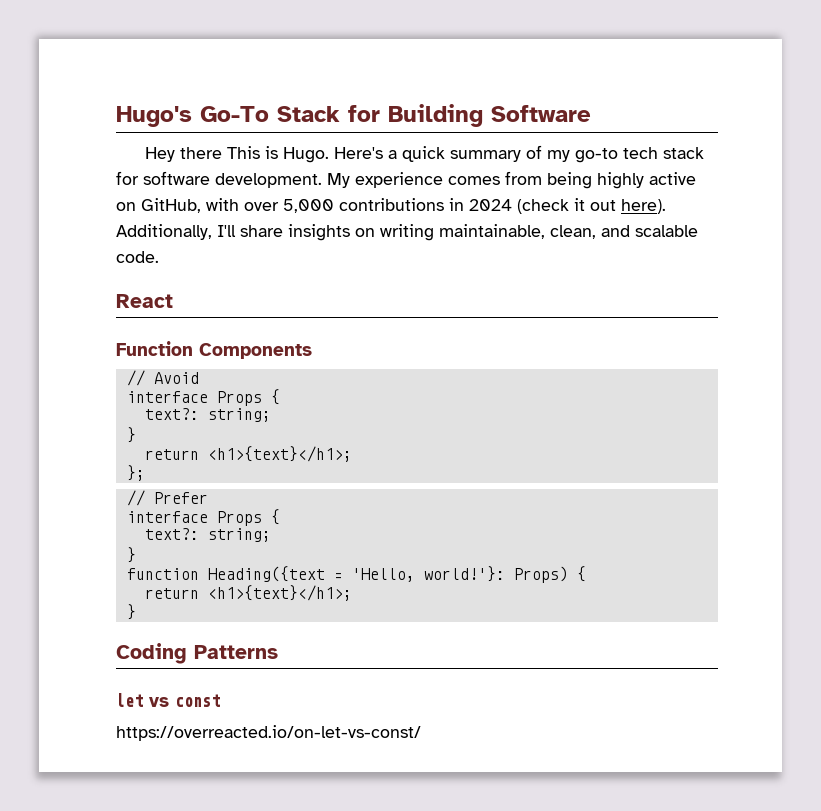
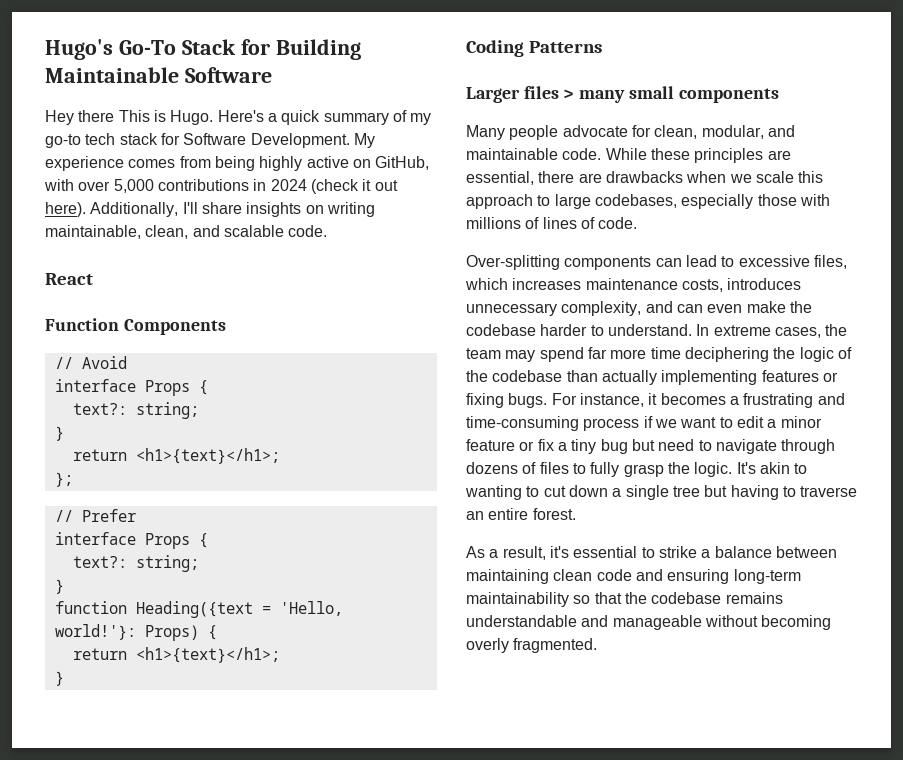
(483, 115) none -> [45,67,179,83] Maintainable
[143,171,322,188] software development. -> [183,133,350,148] Software Development.
[116,693,220,707] [116,725,421,741] let vs const // https://overreacted.io/on-let-vs-const/ -> [466,86,779,103] [466,125,795,140] [466,148,791,163] [466,171,824,185] [466,194,830,209] [466,217,638,229] [466,255,847,270] [465,278,802,292] [466,301,812,316] [466,324,848,338] [466,347,852,362] [466,370,838,385] [466,393,845,408] [466,416,822,431] [466,439,836,454] [466,462,808,477] [465,485,858,500] [466,508,576,520] [466,546,837,560] [466,569,801,584] [466,592,783,607] [466,615,832,630] [466,638,598,653] Larger files > many small components // Many people advocate for clean, modular, and maintainable code. While these principles are essential, there are drawbacks when we scale this approach to large codebases, especially those with millions of lines of code. // Over-splitting components can lead to excessive files, which increases maintenance costs, introduces unnecessary complexity, and can even make the codebase harder to understand. In extreme cases, the team may spend far more time deciphering the logic of the codebase than actually implementing features or fixing bugs. For instance, it becomes a frustrating and time-consuming process if we want to edit a minor feature or fix a tiny bug but need to navigate through dozens of files to fully grasp the logic. It's akin to wanting to cut down a single tree but having to traverse an entire forest. // As a result, it's essential to strike a balance between maintaining clean code and ensuring long-term maintainability so that the codebase remains understandable and manageable without becoming overly fragmented.

